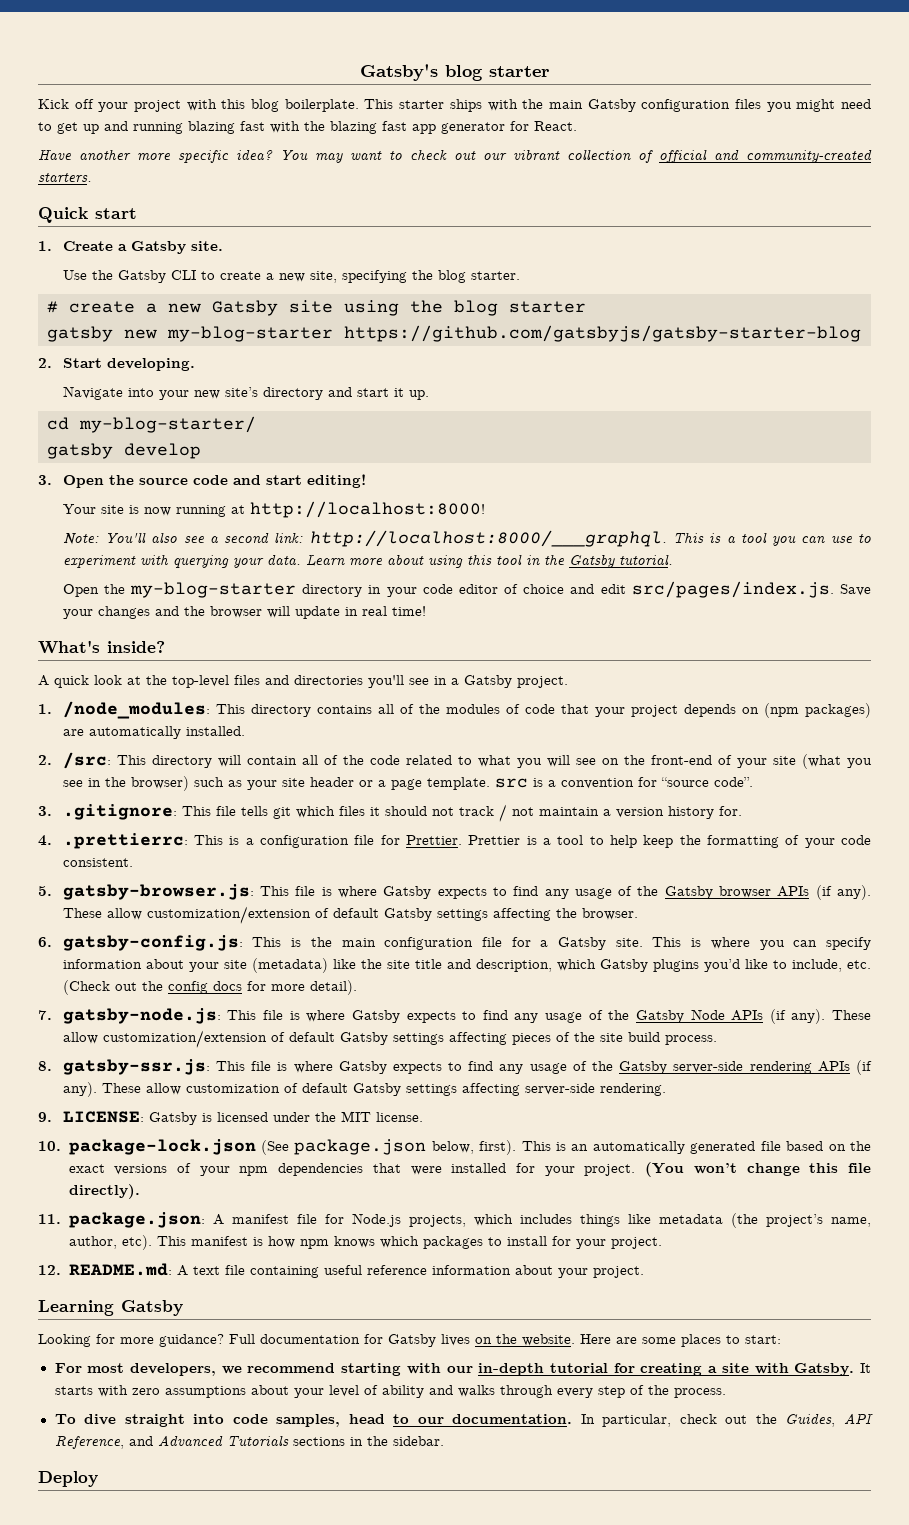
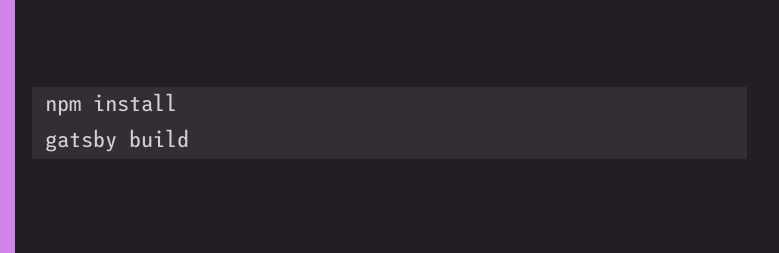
[359,64,550,81] [38,99,872,112] [38,121,577,134] [38,149,872,163] [38,173,92,182] [38,207,137,223] [38,241,223,254] [62,270,520,283] [47,300,586,316] [47,325,861,342] [38,358,195,371] [62,386,429,400] [47,416,256,433] [47,443,201,459] [38,474,366,488] [62,501,485,518] [62,530,871,547] [62,554,673,568] [62,581,871,598] [62,606,426,619] [38,640,165,654] [38,675,568,688] [38,701,872,719] [62,726,245,739] [38,752,872,769] [62,776,753,791] [38,804,742,822] [38,833,871,849] [62,858,133,867] [38,884,871,900] [62,906,638,924] [38,935,872,951] [62,958,872,973] [62,980,357,995] [38,1008,871,1024] [62,1030,717,1048] [38,1059,872,1075] [62,1082,666,1097] [38,1111,423,1125] [38,1139,871,1155] [68,1162,871,1177] [68,1184,140,1199] [38,1212,872,1228] [68,1235,662,1250] [38,1263,644,1278] [38,1300,183,1316] [38,1334,781,1347] [54,1363,871,1376] [54,1385,726,1398] [54,1413,873,1427] [54,1435,444,1449] [38,1471,98,1487] Gatsby's blog starter // Kick off your project with this blog boilerplate. This starter ships with the main Gatsby configuration files you might need to get up and running blazing fast with the blazing fast app generator for React. // Have another more specific idea? You may want to check out our vibrant collection of official and community-created starters. // Quick start // 1. Create a Gatsby site. // Use the Gatsby CLI to create a new site, specifying the blog starter. // # create a new Gatsby site using the blog starter // gatsby new my-blog-starter https://github.com/gatsbyjs/gatsby-starter-blog // 2. Start developing. // Navigate into your new site’s directory and start it up. // cd my-blog-starter/ // gatsby develop // 3. Open the source code and start editing! // Your site is now running at http://localhost:8000! // Note: You'll also see a second link: http://localhost:8000/___graphql. This is a tool you can use to experiment with querying your data. Learn more about using this tool in the Gatsby tutorial. // Open the my-blog-starter directory in your code editor of choice and edit src/pages/index.js. Save your changes and the browser will update in real time! // What's inside? // A quick look at the top-level files and directories you'll see in a Gatsby project. // 1. /node_modules: This directory contains all of the modules of code that your project depends on (npm packages) are automatically installed. // 2. /src: This directory will contain all of the code related to what you will see on the front-end of your site (what you see in the browser) such as your site header or a page template. src is a convention for “source code”. // 3. .gitignore: This file tells git which files it should not track / not maintain a version history for. // 4. .prettierrc: This is a configuration file for Prettier. Prettier is a tool to help keep the formatting of your code consistent. // 5. gatsby-browser.js: This file is where Gatsby expects to find any usage of the Gatsby browser APIs (if any). These allow customization/extension of default Gatsby settings affecting the browser. // 6. gatsby-config.js: This is the main configuration file for a Gatsby site. This is where you can specify information about your site (metadata) like the site title and description, which Gatsby plugins you’d like to include, etc. (Check out the config docs for more detail). // 7. gatsby-node.js: This file is where Gatsby expects to find any usage of the Gatsby Node APIs (if any). These allow customization/extension of default Gatsby settings affecting pieces of the site build process. // 8. gatsby-ssr.js: This file is where Gatsby expects to find any usage of the Gatsby server-side rendering APIs (if any). These allow customization of default Gatsby settings affecting server-side rendering. // 9. LICENSE: Gatsby is licensed under the MIT license. // 10. package-lock.json (See package.json below, first). This is an automatically generated file based on the exact versions of your npm dependencies that were installed for your project. (You won’t change this file directly). // 11. package.json: A manifest file for Node.js projects, which includes things like metadata (the project’s name, author, etc). This manifest is how npm knows which packages to install for your project. // 12. README.md: A text file containing useful reference information about your project. // Learning Gatsby // Looking for more guidance? Full documentation for Gatsby lives on the website. Here are some places to start: // For most developers, we recommend starting with our in-depth tutorial for creating a site with Gatsby. It starts with zero assumptions about your level of ability and walks through every step of the process. // To dive straight into code samples, head to our documentation. In particular, check out the Guides, API Reference, and Advanced Tutorials sections in the sidebar. // Deploy -> [44,93,177,116] [44,129,189,152] npm install // gatsby build

